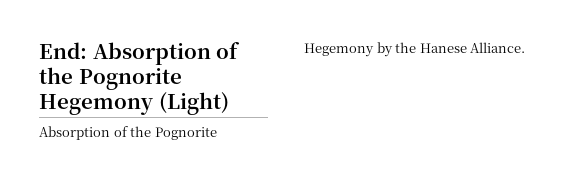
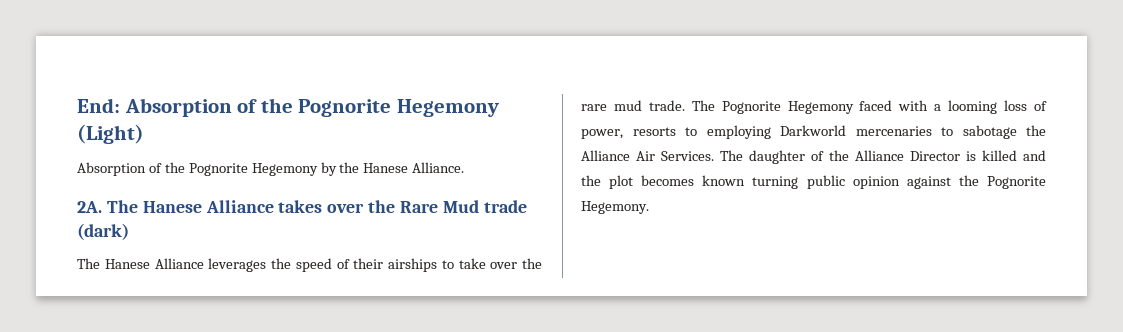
(526, 47) none -> [77,200,527,213] [77,223,129,240] [77,258,542,272] [581,100,1047,114] [581,125,1046,139] [581,150,1046,164] [581,175,1046,189] [581,201,649,214] // 2A. The Hanese Alliance takes over the Rare Mud trade (dark) // The Hanese Alliance leverages the speed of their airships to take over the rare mud trade. The Pognorite Hegemony faced with a looming loss of power, resorts to employing Darkworld mercenaries to sabotage the Alliance Air Services. The daughter of the Alliance Director is killed and the plot becomes known turning public opinion against the Pognorite Hegemony.

